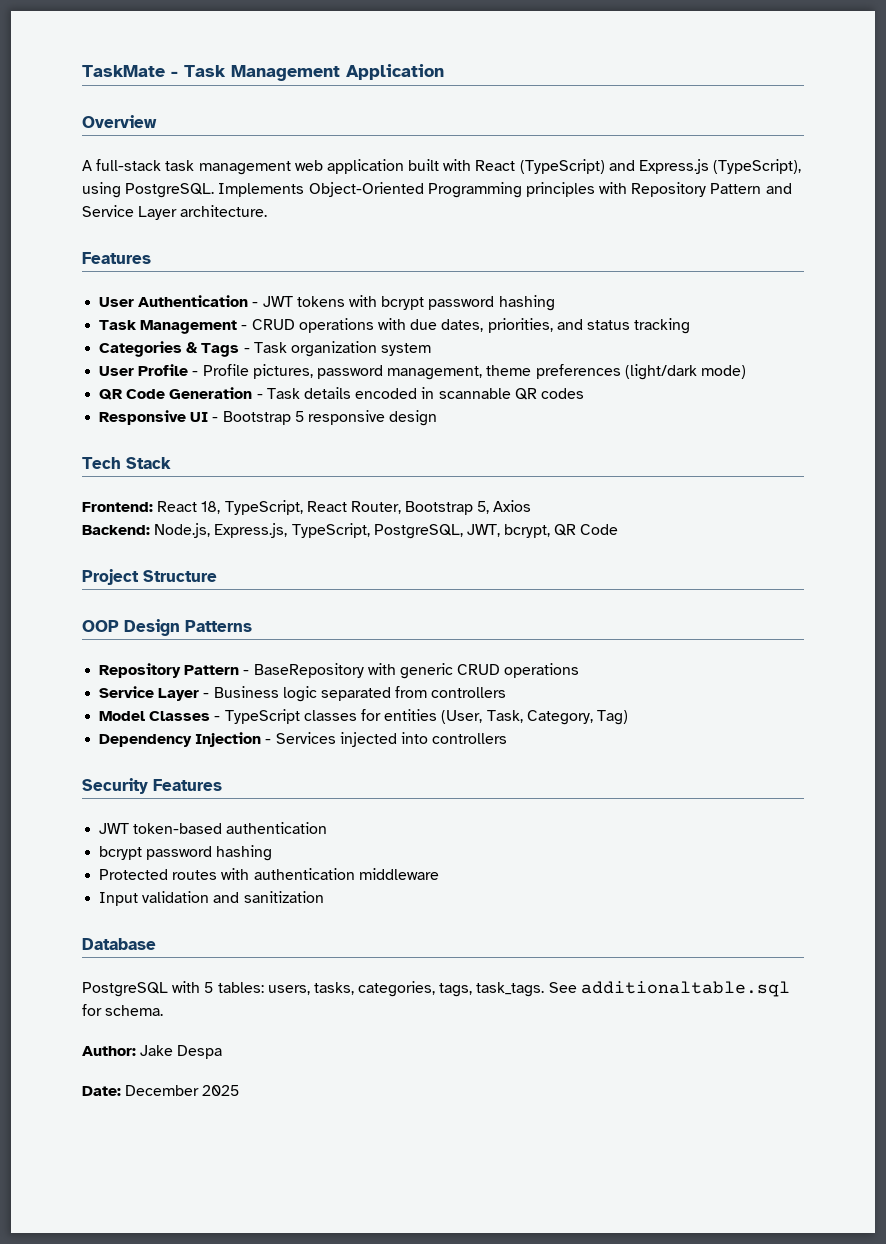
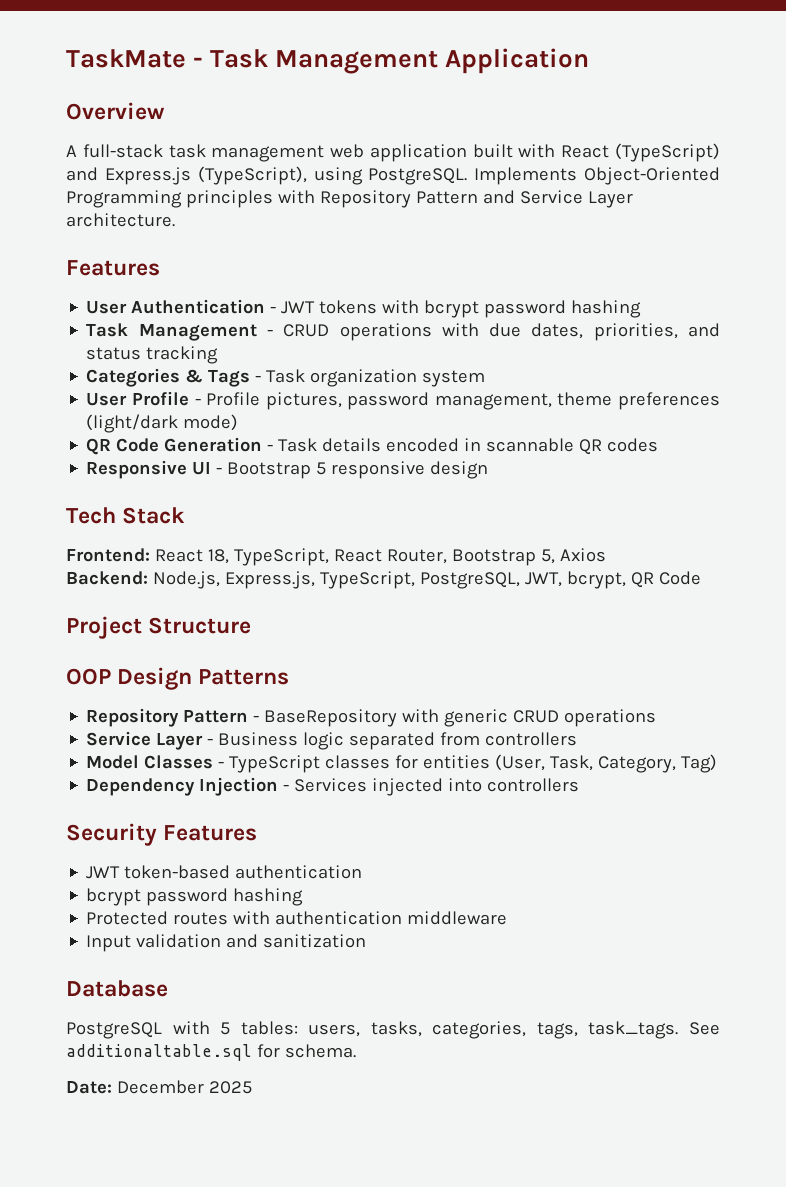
[82,1045,223,1059] // Author: Jake Despa -> (356, 1051) none

